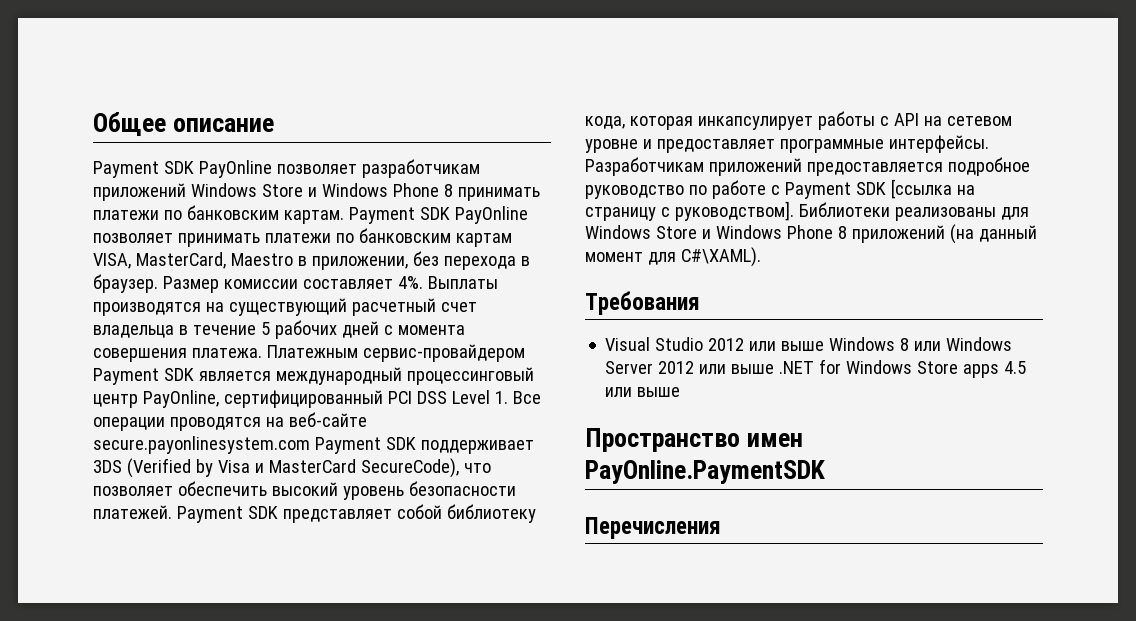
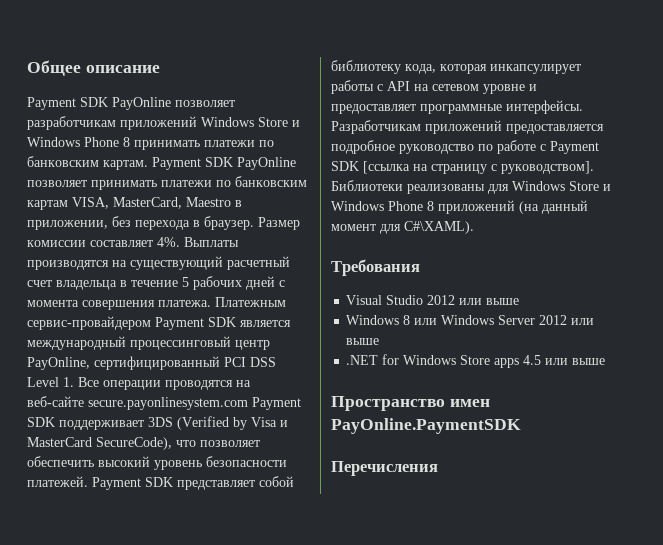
(825, 346) none -> (520, 301) //
(775, 369) none -> (380, 341) //

